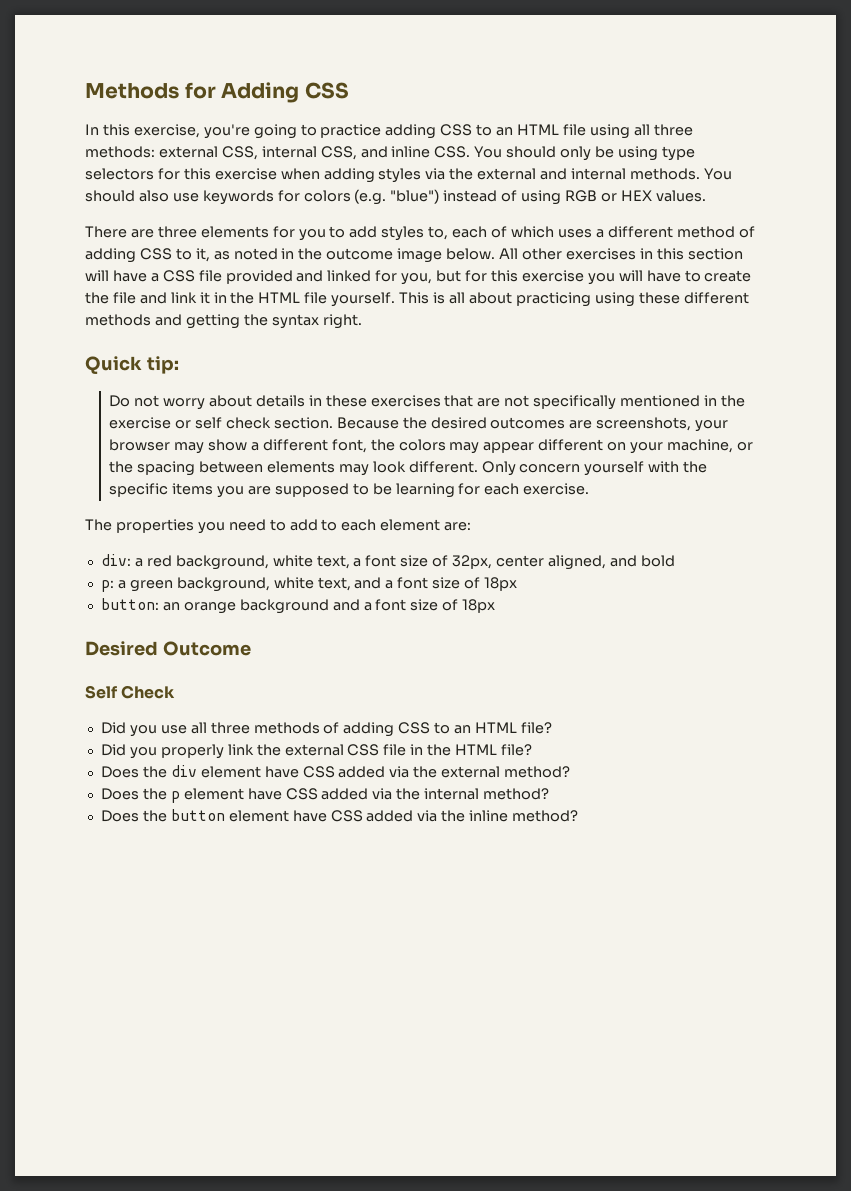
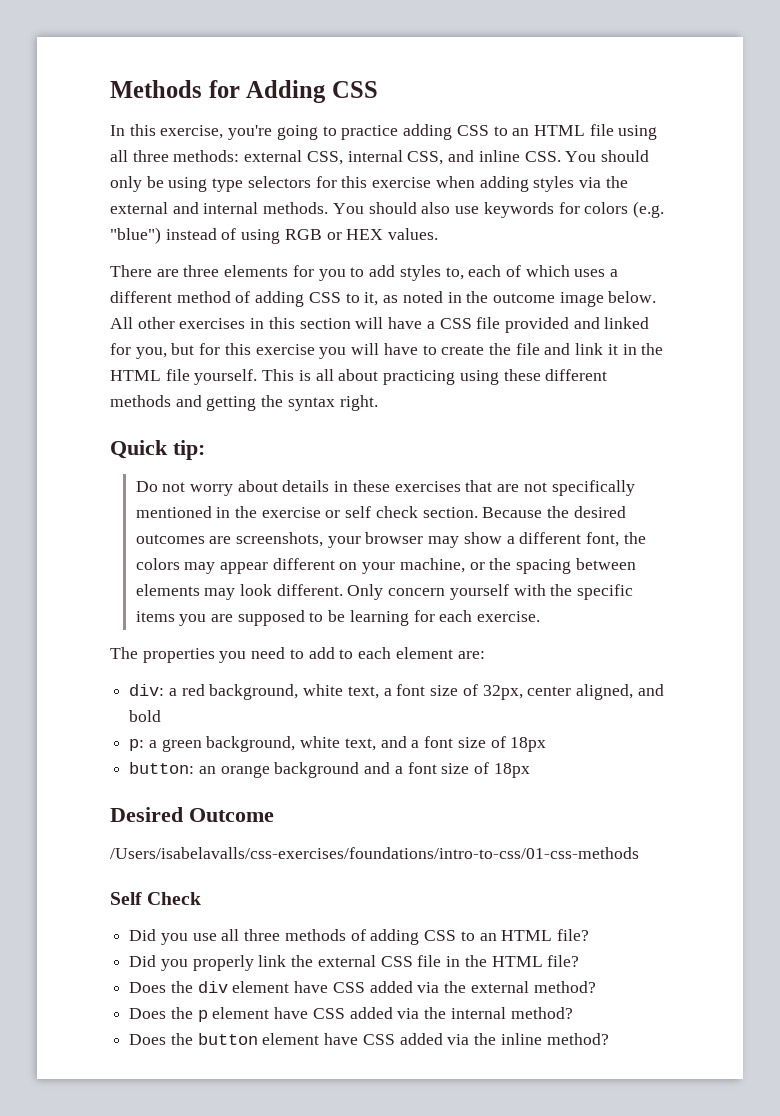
(251, 648) none -> [110,847,639,859] // /Users/isabelavalls/css-exercises/foundations/intro-to-css/01-css-methods

